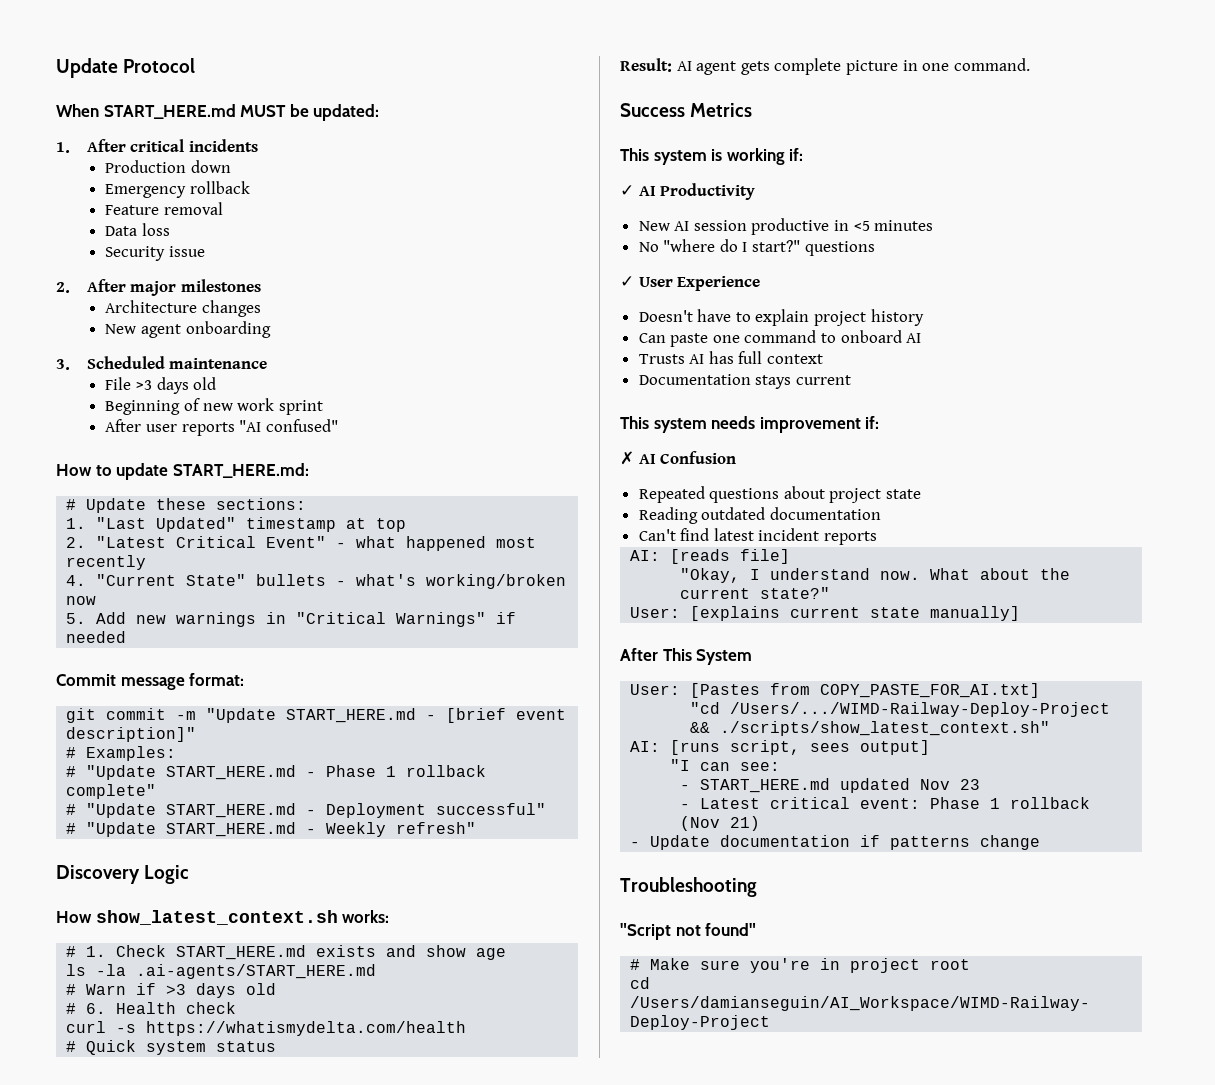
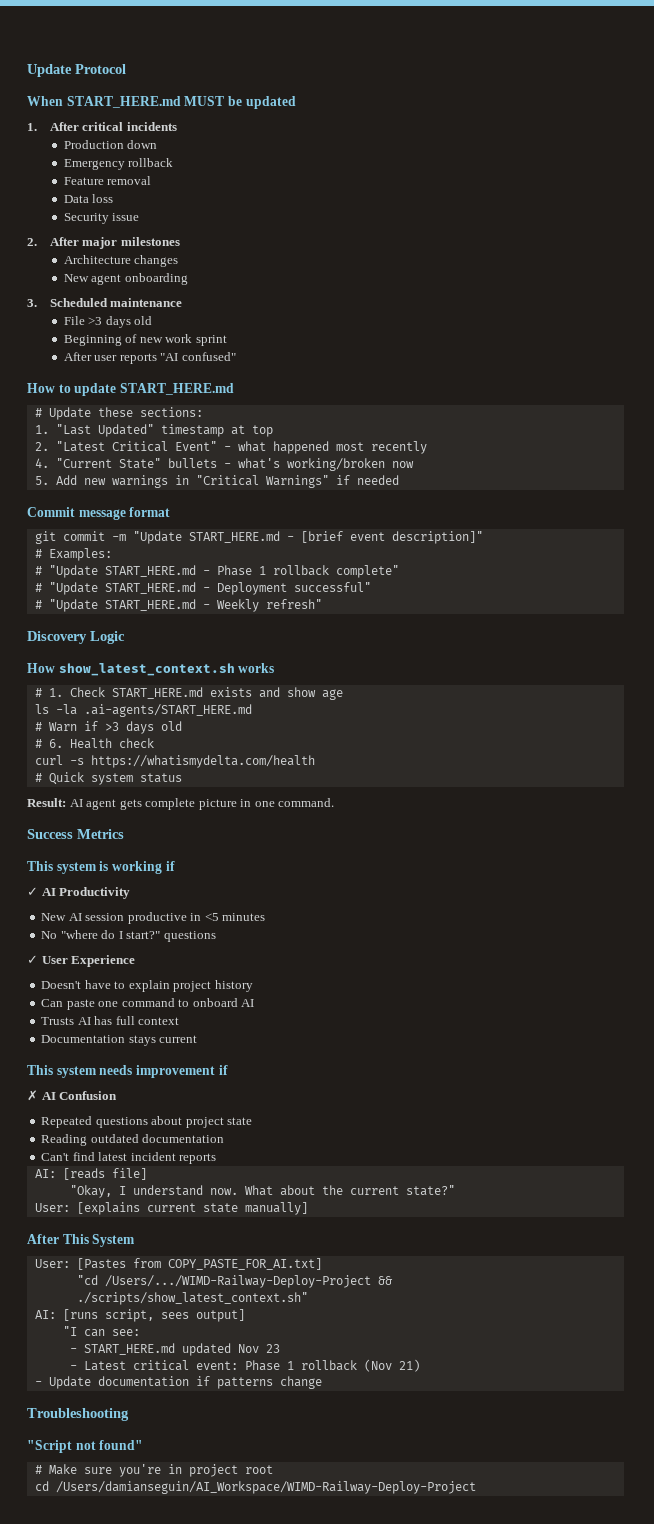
[313,104,380,121] updated: -> [245,96,296,109] updated
[172,463,309,478] START_HERE.md: -> [119,383,234,395] START_HERE.md
[189,673,245,686] format: -> [129,507,171,517] format
[342,910,390,923] works: -> [238,663,275,673] works
[789,148,804,161] if: -> [165,861,175,871] if
[865,416,880,429] if: -> [218,1065,228,1075] if

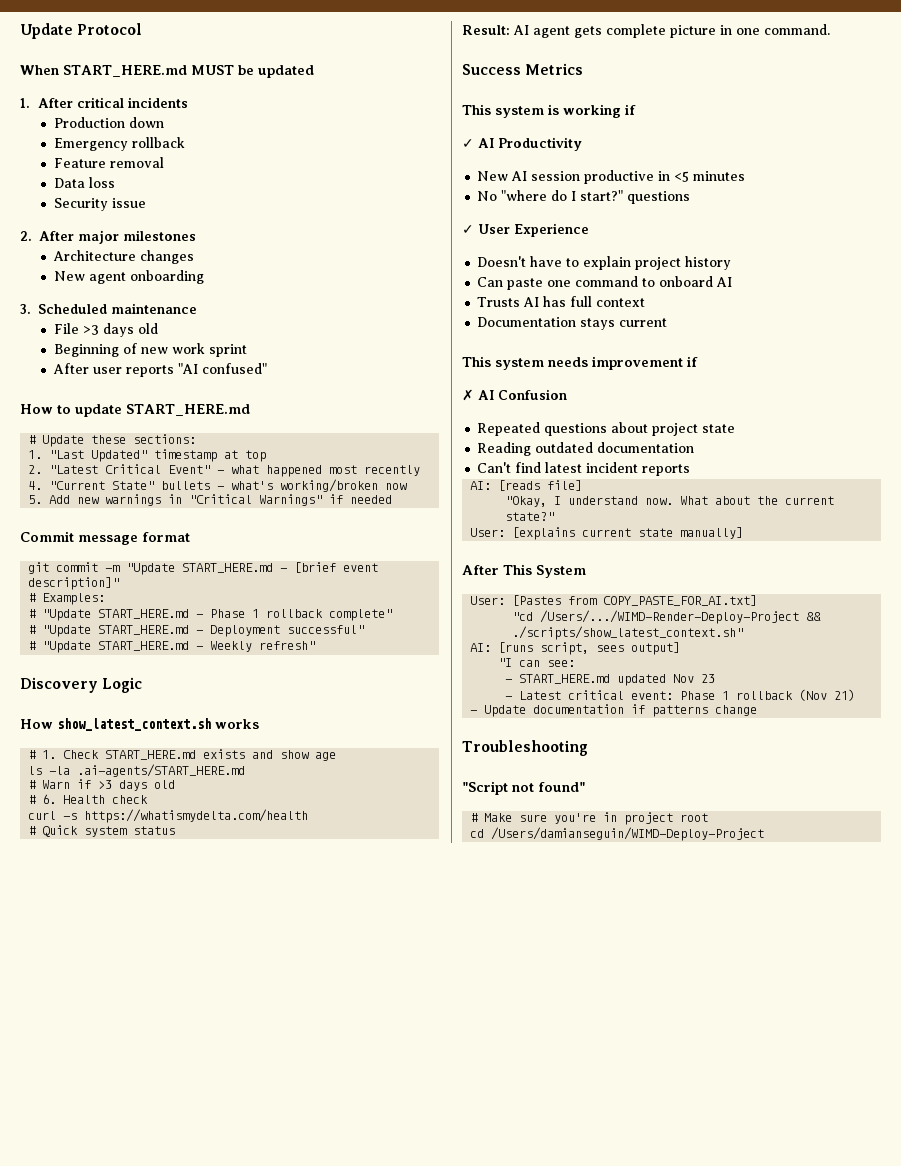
[104,1275,371,1288] /Users/.../WIMD-Railway-Deploy-Project -> [540,610,800,624] /Users/.../WIMD-Render-Deploy-Project
[55,1481,476,1494] /Users/damianseguin/AI_Workspace/WIMD-Railway-Deploy-Project -> [491,827,765,841] /Users/damianseguin/WIMD-Deploy-Project

